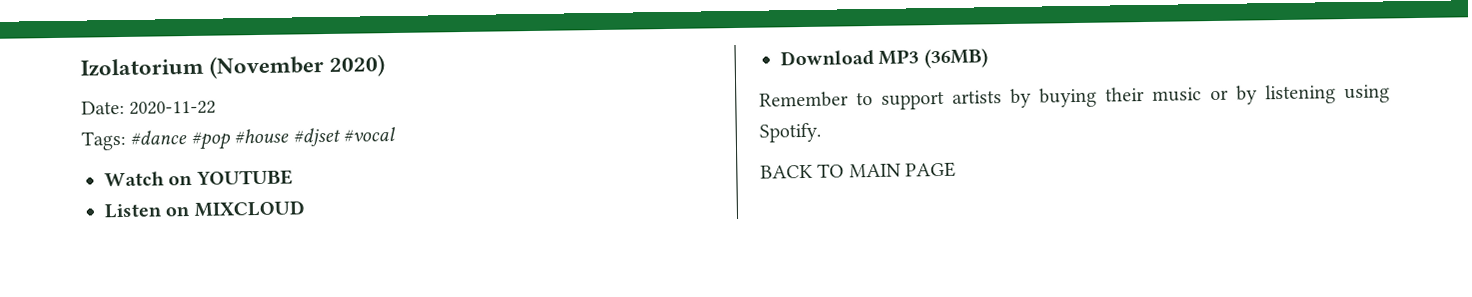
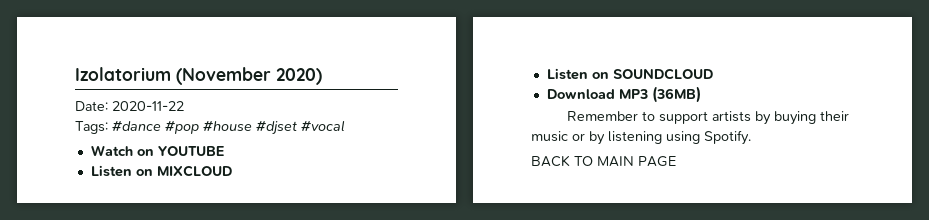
(305, 208) none -> [546,68,713,80] // Listen on SOUNDCLOUD

